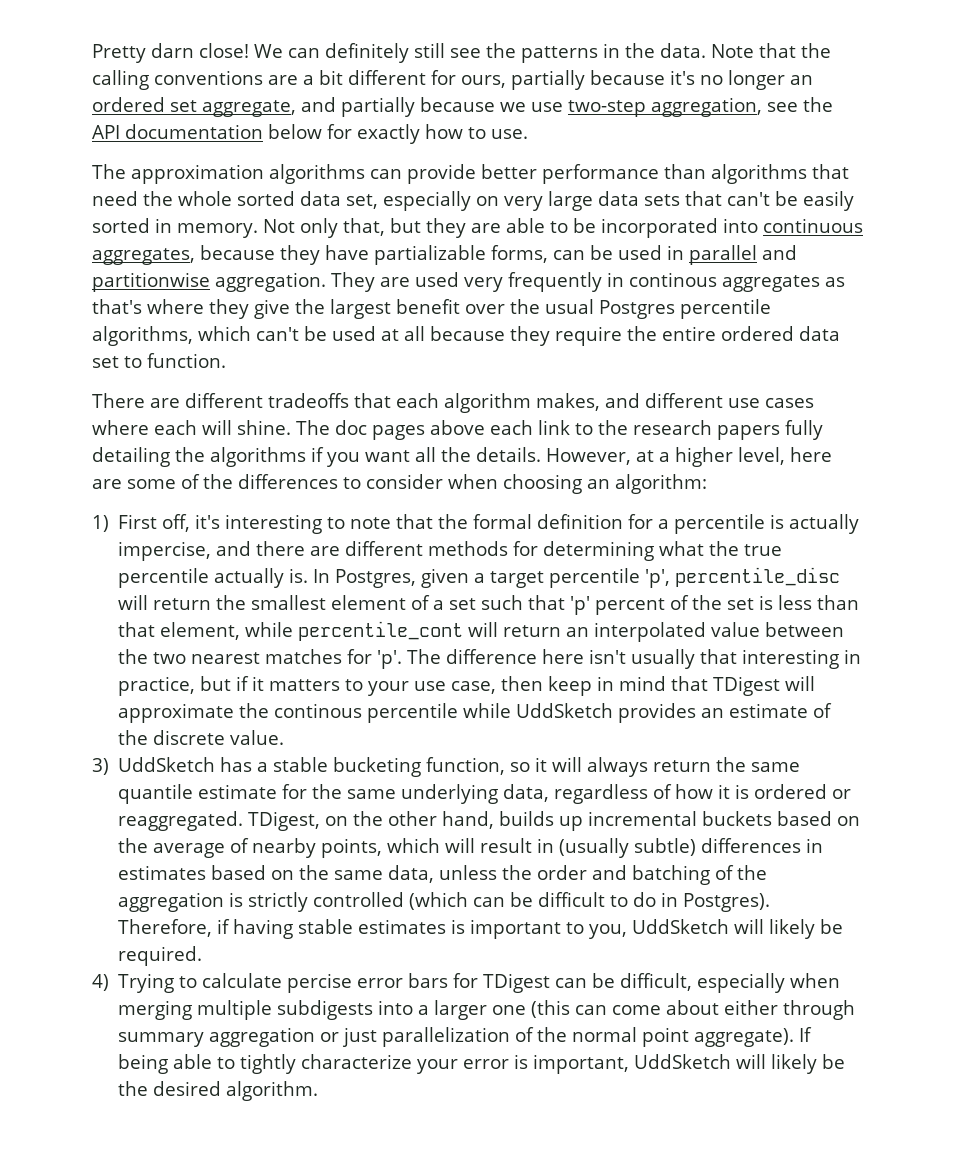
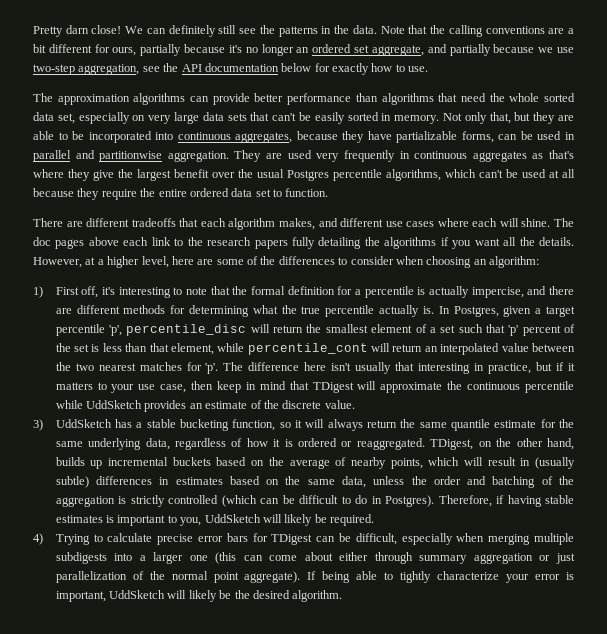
[629,272,717,287] continous -> [414,151,468,159] continuous
[274,703,363,718] continous -> [467,382,521,390] continuous
[287,973,353,993] percise -> [157,534,194,545] precise

